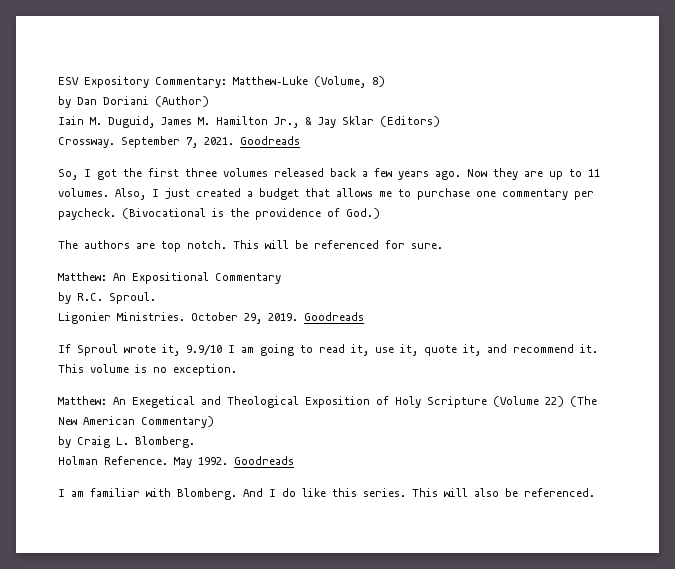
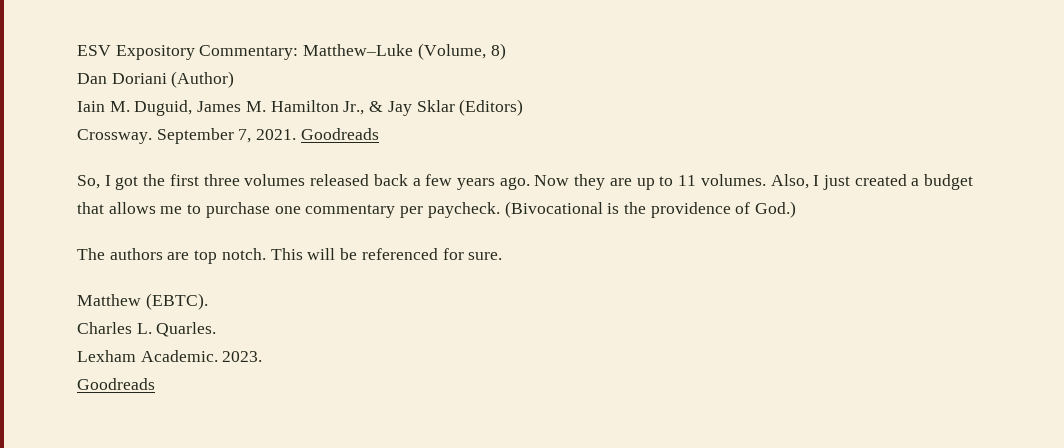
[58,96,71,108] by -> (506, 51) none
[58,272,281,284] [58,292,156,304] [58,312,364,324] [58,344,598,356] [58,364,237,376] [58,396,597,408] [58,416,214,428] [58,436,195,448] [58,456,294,468] [58,488,595,500] Matthew: An Expositional Commentary // by R.C. Sproul. // Ligonier Ministries. October 29, 2019. Goodreads // If Sproul wrote it, 9.9/10 I am going to read it, use it, quote it, and recommend it. This volume is no exception. // Matthew: An Exegetical and Theological Exposition of Holy Scripture (Volume 22) (The New American Commentary) // by Craig L. Blomberg. // Holman Reference. May 1992. Goodreads // I am familiar with Blomberg. And I do like this series. This will also be referenced. -> [77,293,208,310] [77,322,217,337] [77,350,263,362] [77,378,155,390] Matthew (EBTC). // Charles L. Quarles. // Lexham Academic. 2023. // Goodreads

